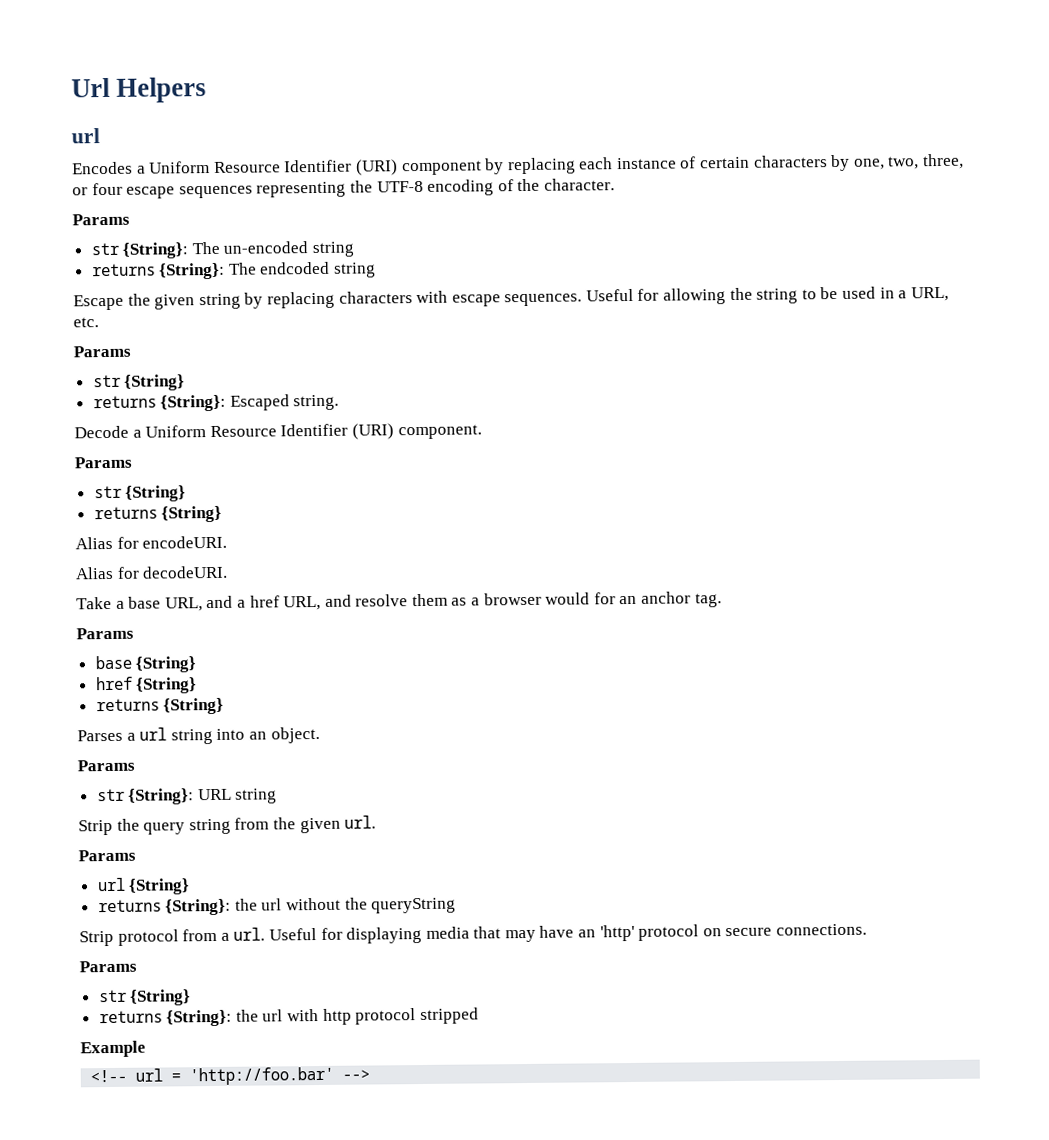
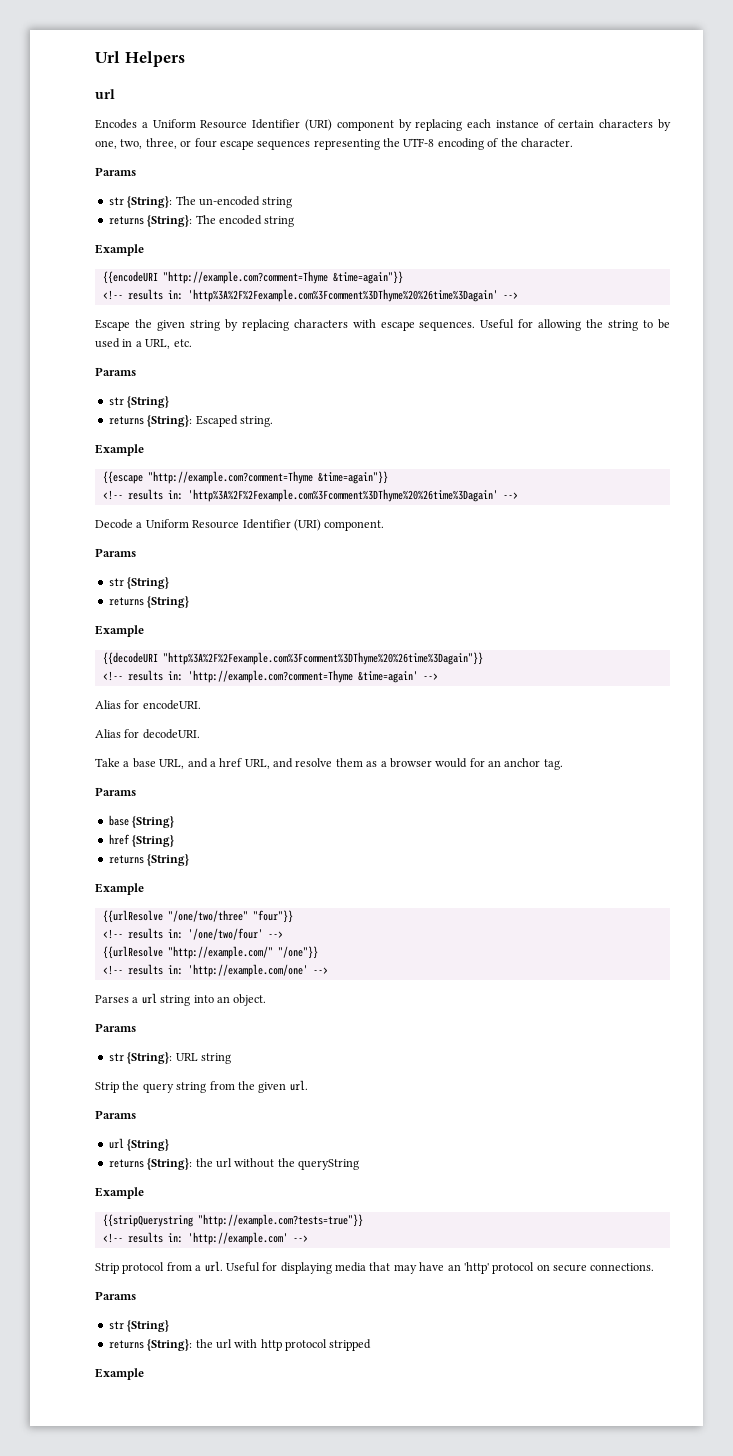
[260,261,377,278] endcoded string -> [218,215,295,227] [95,244,144,256] [102,271,403,284] [102,289,518,302] encoded string // Example // {{encodeURI "http://example.com?comment=Thyme &time=again"}} // <!-- results in: 'http%3A%2F%2Fexample.com%3Fcomment%3DThyme%20%26time%3Dagain' -->
(340, 402) none -> [95,444,144,456] [102,471,388,484] [102,489,518,502] // Example // {{escape "http://example.com?comment=Thyme &time=again"}} // <!-- results in: 'http%3A%2F%2Fexample.com%3Fcomment%3DThyme%20%26time%3Dagain' -->
(223, 514) none -> [95,625,144,637] [102,652,483,665] [102,670,438,683] // Example // {{decodeURI "http%3A%2F%2Fexample.com%3Fcomment%3DThyme%20%26time%3Dagain"}} // <!-- results in: 'http://example.com?comment=Thyme &time=again' -->
(225, 706) none -> [95,883,144,895] [102,910,293,923] [102,928,283,940] [102,946,318,959] [102,964,328,977] // Example // {{urlResolve "/one/two/three" "four"}} // <!-- results in: '/one/two/four' --> // {{urlResolve "http://example.com/" "/one"}} // <!-- results in: 'http://example.com/one' -->
(457, 905) none -> [95,1187,144,1199] [102,1214,363,1227] [102,1232,308,1245] // Example // {{stripQuerystring "http://example.com?tests=true"}} // <!-- results in: 'http://example.com' -->
[90,1066,371,1086] // <!-- url = 'http://foo.bar' --> -> (144, 1374) none

